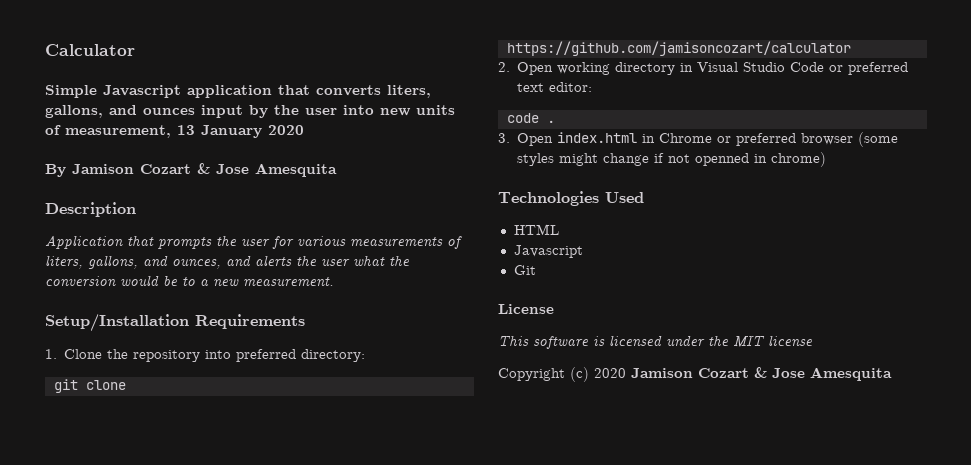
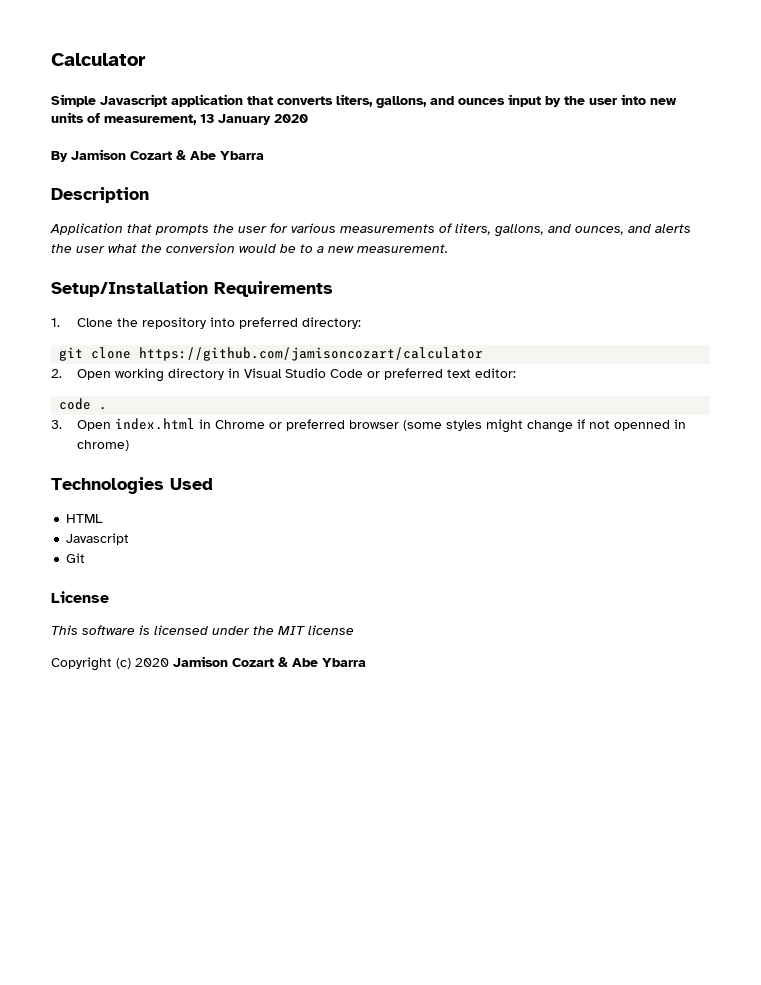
[216,163,337,177] Jose Amesquita -> [190,151,264,160] Abe Ybarra
[772,367,892,381] Jose Amesquita -> [292,658,366,667] Abe Ybarra

